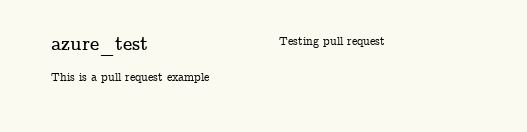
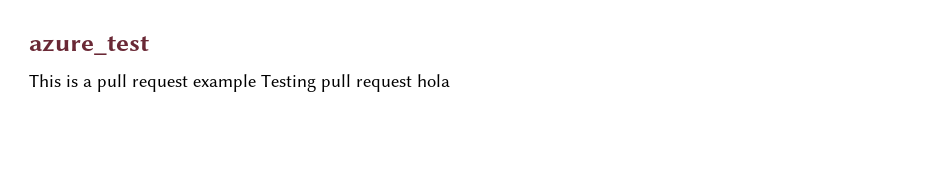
(385, 42) none -> [417,74,450,87] hola

